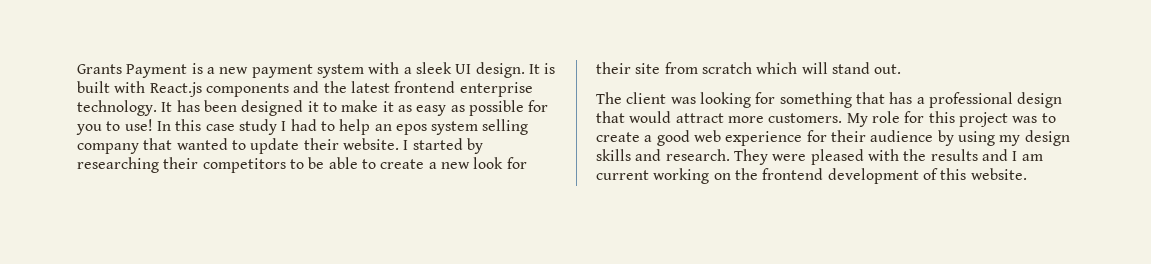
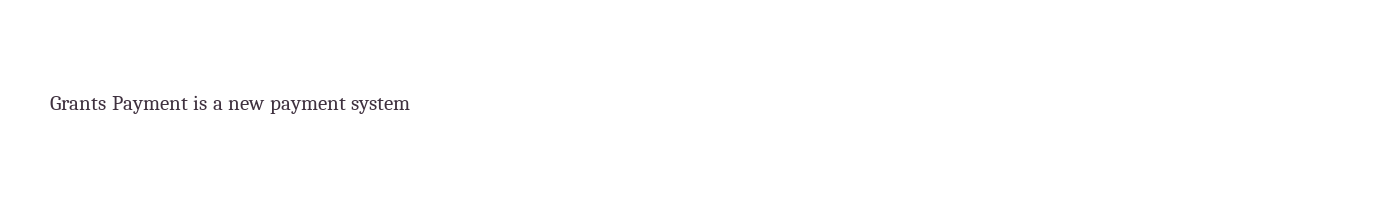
[368,62,556,78] [77,81,533,97] [77,100,549,116] [76,119,529,135] [77,138,483,154] [77,157,527,173] [596,62,902,74] [596,92,1063,108] [596,111,1056,127] [596,130,1070,146] [596,149,1043,165] [596,168,1027,184] with a sleek UI design. It is built with React.js components and the latest frontend enterprise technology. It has been designed it to make it as easy as possible for you to use! In this case study I had to help an epos system selling company that wanted to update their website. I started by researching their competitors to be able to create a new look for their site from scratch which will stand out. // The client was looking for something that has a professional design that would attract more customers. My role for this project was to create a good web experience for their audience by using my design skills and research. They were pleased with the results and I am current working on the frontend development of this website. -> (411, 106) none

